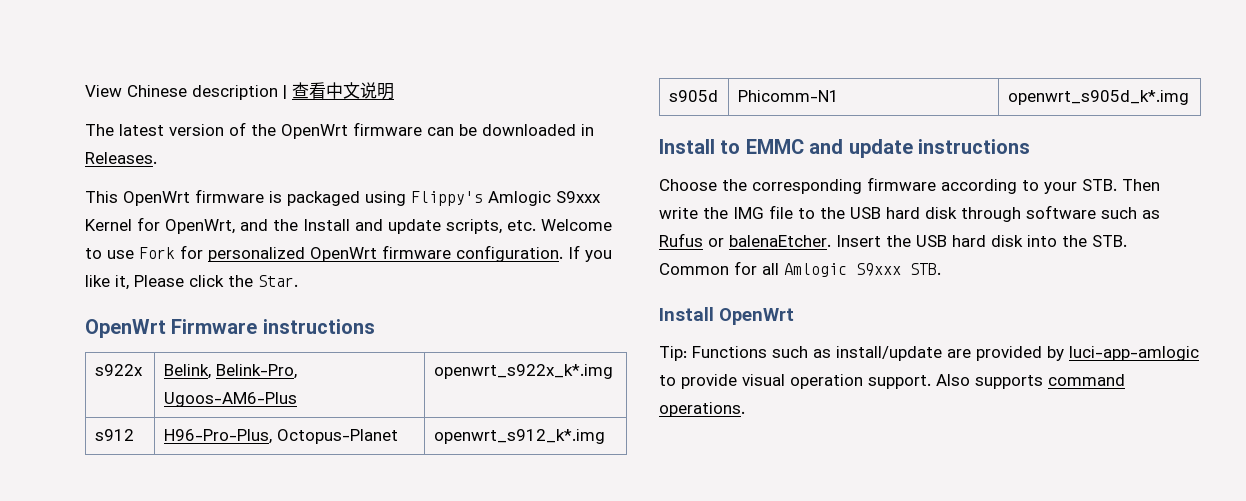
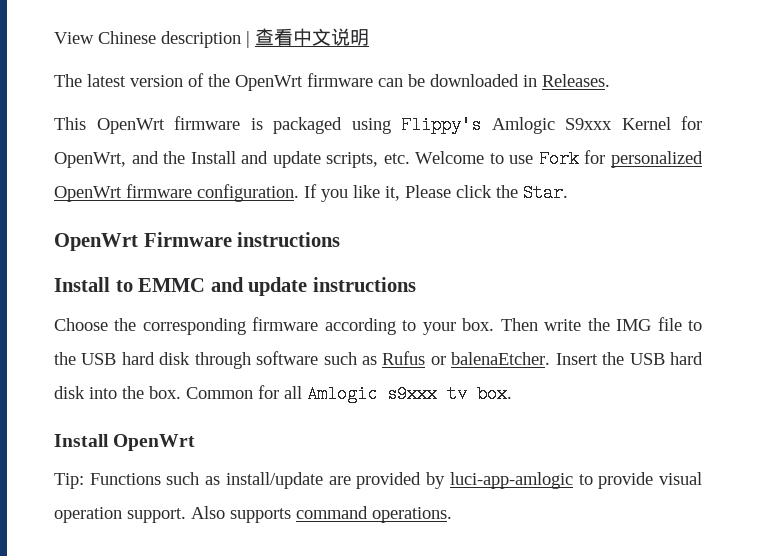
[94,364,143,376] [163,364,297,379] [163,392,297,407] [433,364,613,379] [94,429,134,441] [163,429,398,444] [433,429,605,444] [668,90,718,102] [737,90,839,102] [1007,90,1189,105] // s922x | Belink, Belink-Pro, Ugoos-AM6-Plus | openwrt_s922x_k*.img // s912 | H96-Pro-Plus, Octopus-Planet | openwrt_s912_k*.img // s905d | Phicomm-N1 | openwrt_s905d_k*.img -> (341, 239) none
[1082,179,1117,191] STB. -> [462,318,495,331] box.
[1092,235,1127,247] STB. -> [149,386,181,399] box.
[856,263,941,276] S9xxx STB. -> [387,385,512,403] s9xxx tv box.

